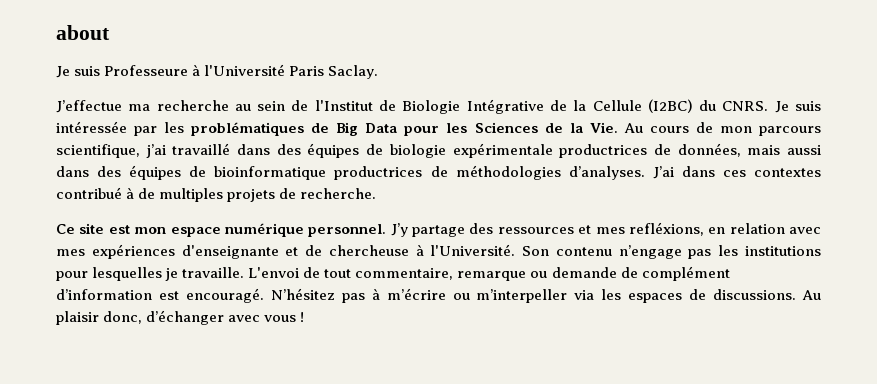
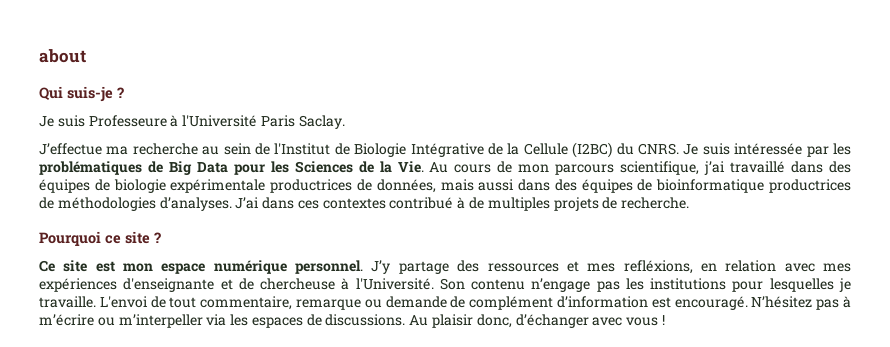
(110, 32) none -> [39,86,124,102] // Qui suis-je ?
(377, 193) none -> [39,231,161,246] // Pourquoi ce site ?

